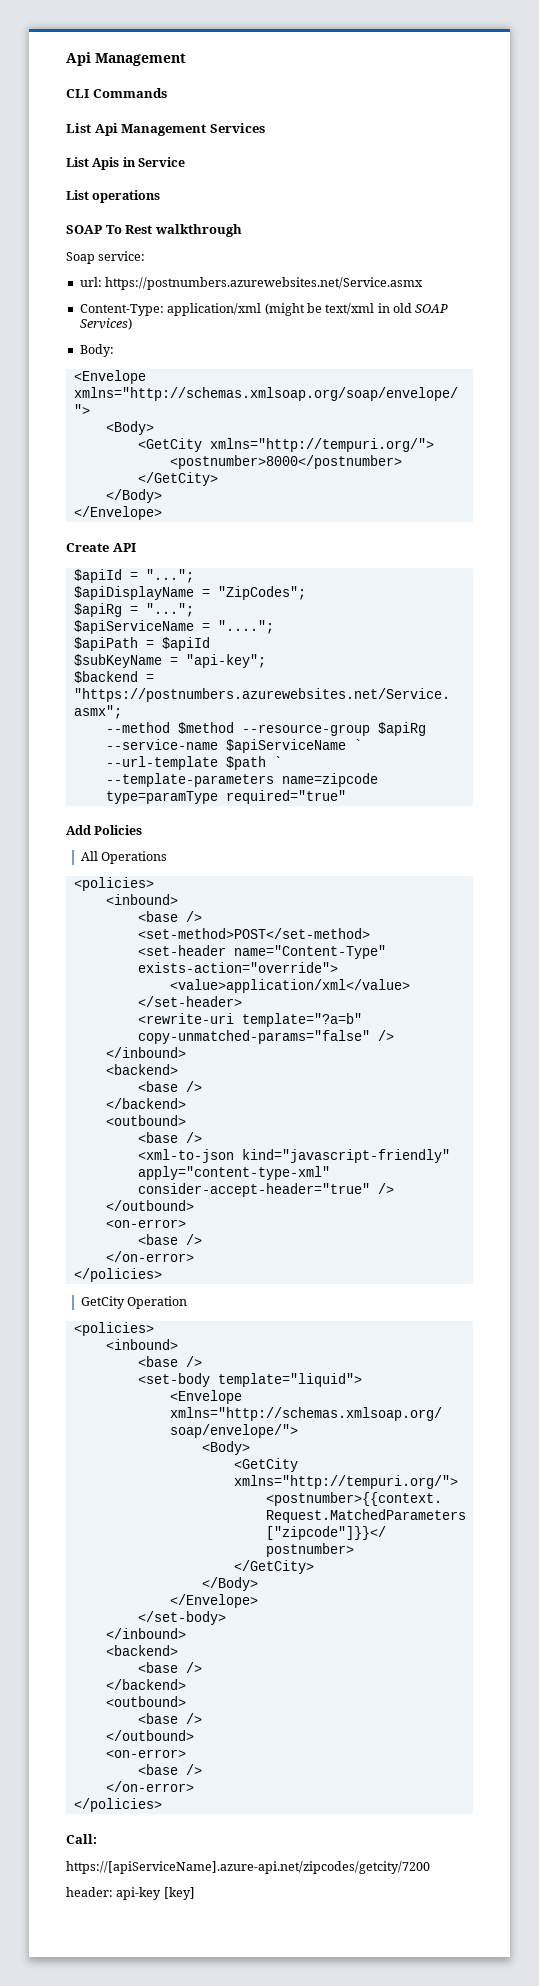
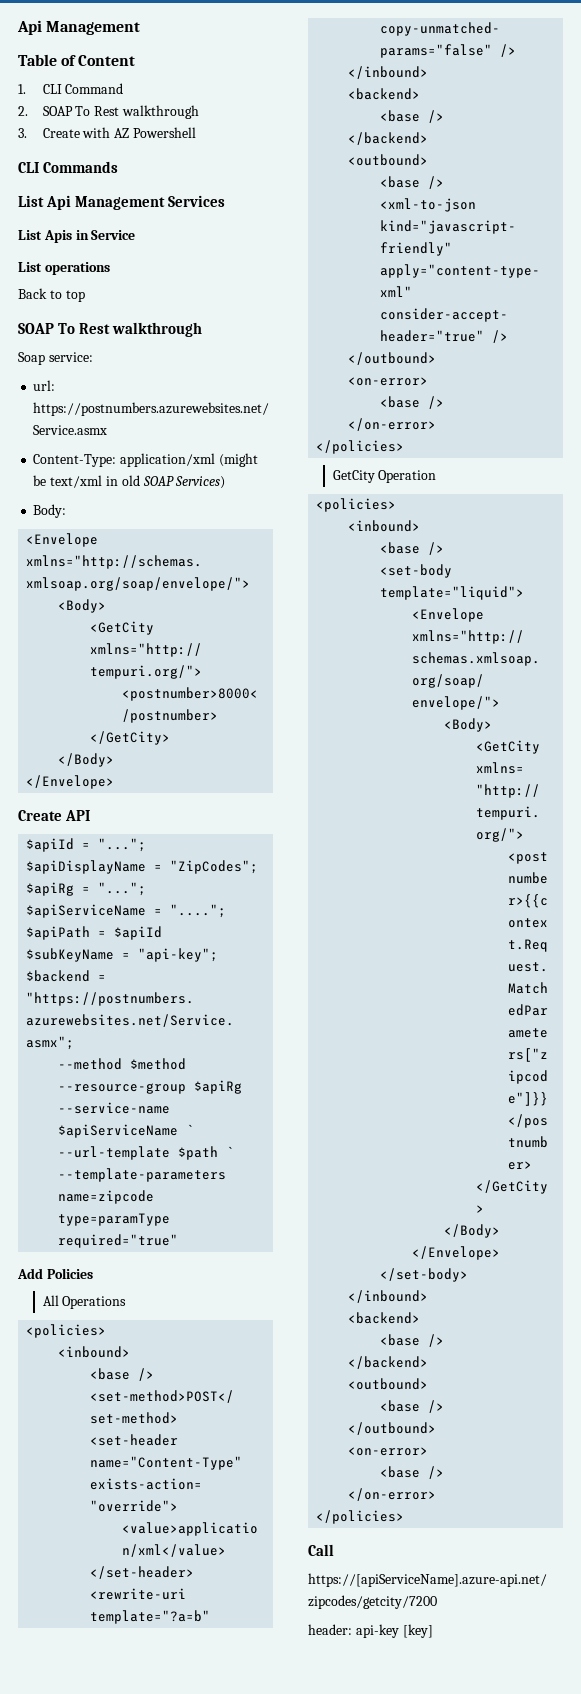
[66,52,186,66] Api Management -> [17,20,141,35] [18,54,136,66] [18,83,124,94] [18,105,199,119] [18,127,196,138] Api Management // Table of Content // 1. CLI Command // 2. SOAP To Rest walkthrough // 3. Create with AZ Powershell
(161, 196) none -> [18,288,85,302] // Back to top
[66,1834,97,1844] Call: -> [308,1544,334,1556] Call

